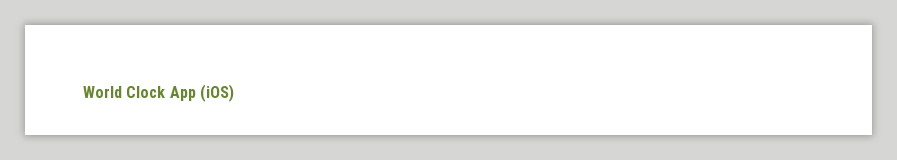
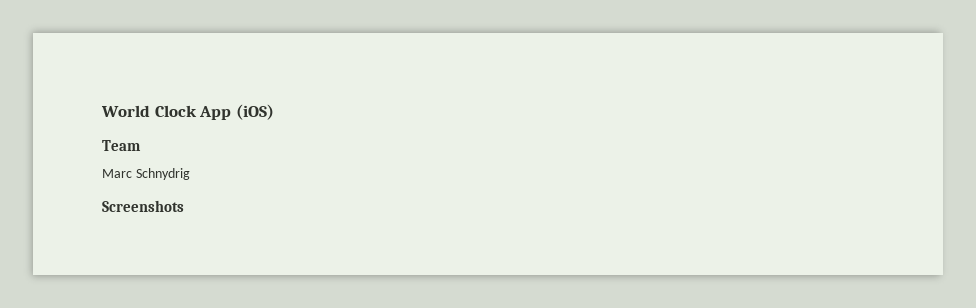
(234, 93) none -> [102,140,141,151] [102,168,190,180] [102,200,184,212] // Team // Marc Schnydrig // Screenshots

